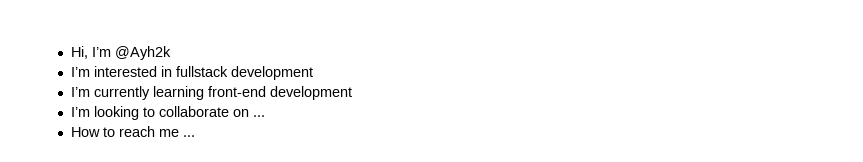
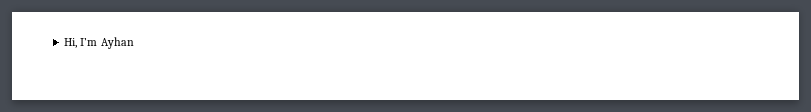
[114,46,171,60] [70,66,313,80] [70,86,352,100] [70,106,265,120] [70,126,195,137] @Ayh2k // I’m interested in fullstack development // I’m currently learning front-end development // I’m looking to collaborate on ... // How to reach me ... -> [100,37,134,49] Ayhan

